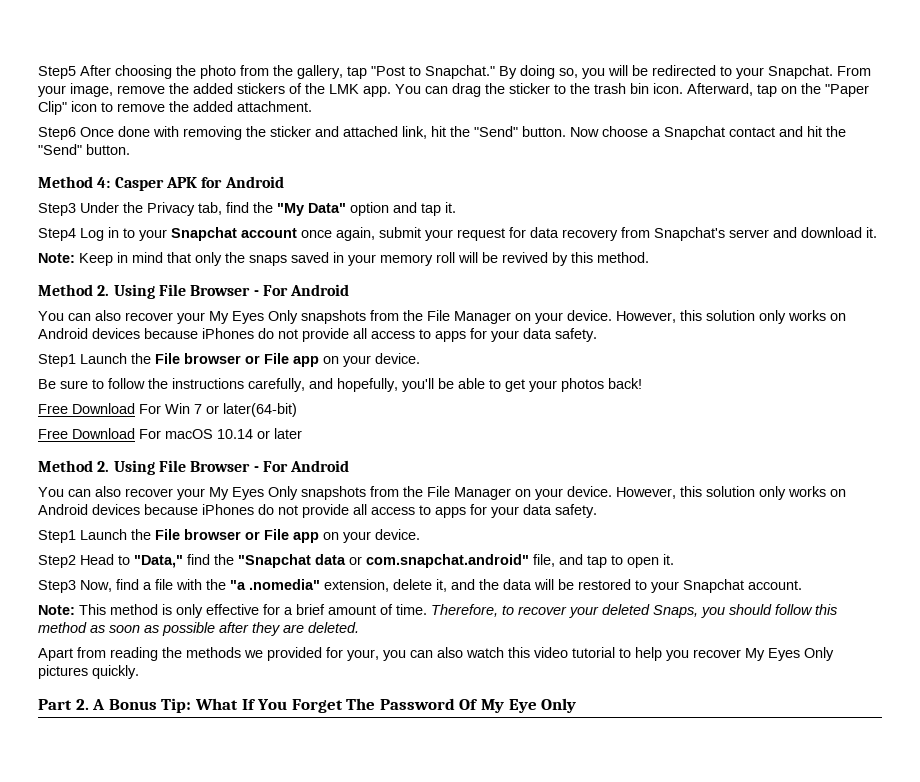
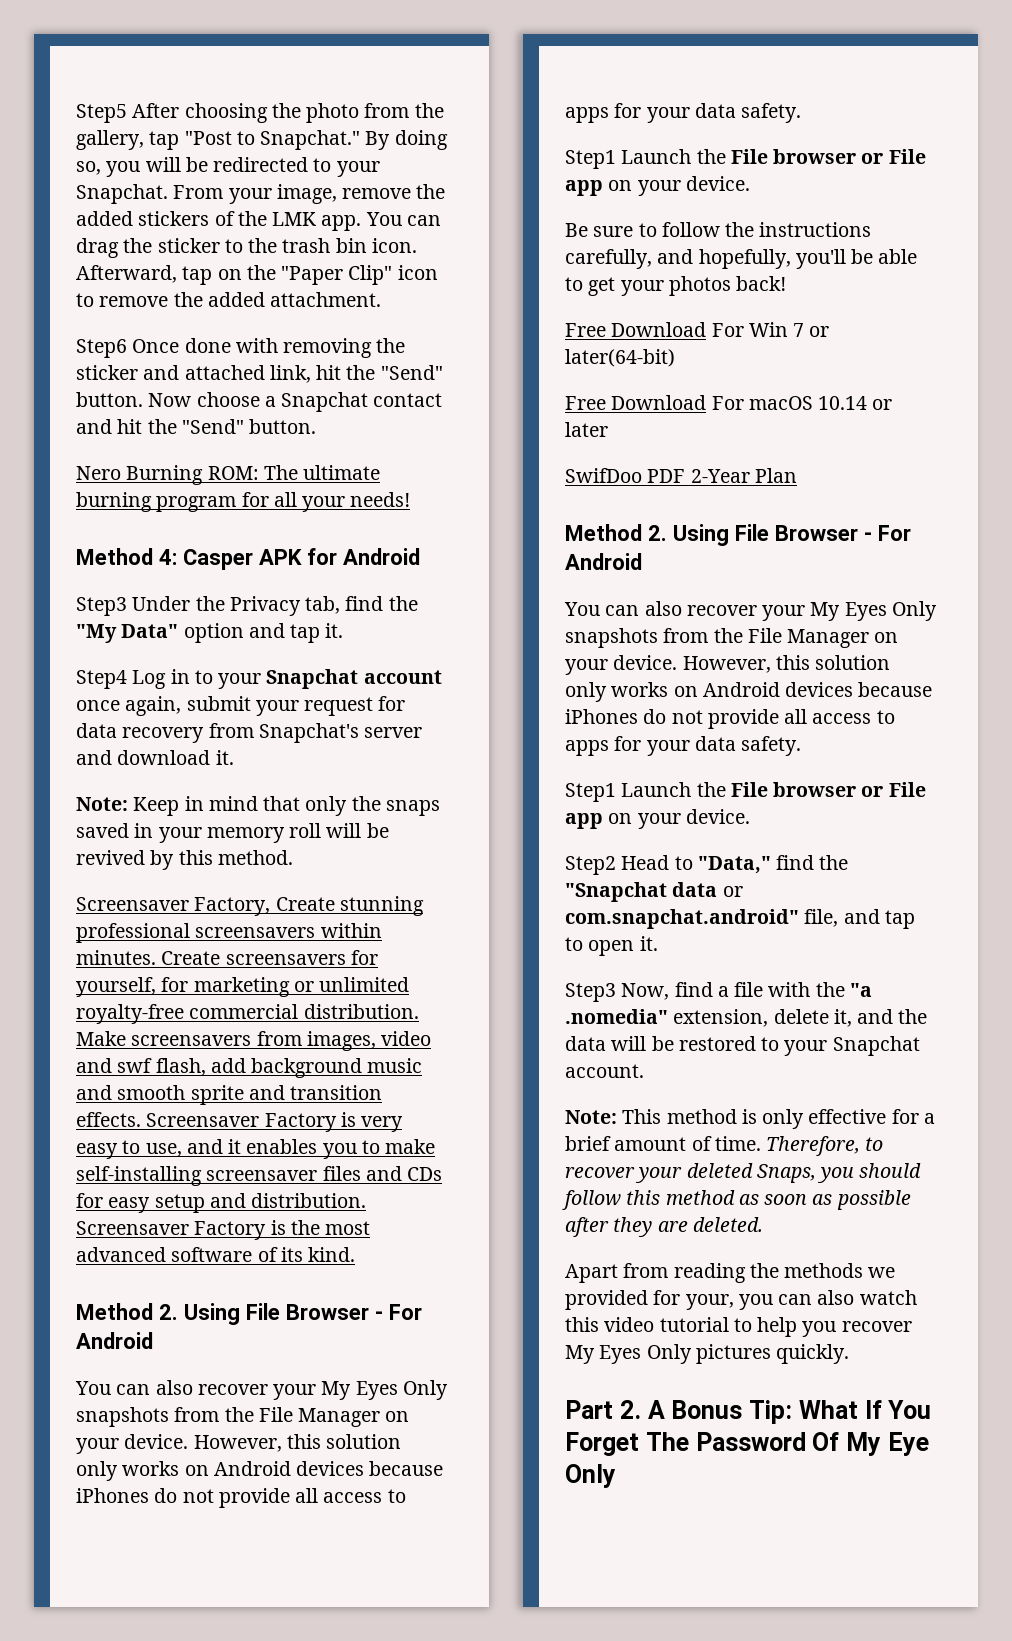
(130, 149) none -> [76,465,381,485] [76,492,411,512] // Nero Burning ROM: The ultimate burning program for all your needs!
(649, 257) none -> [76,896,424,916] [76,923,382,943] [76,950,378,965] [76,977,410,997] [76,1004,419,1024] [76,1031,432,1051] [76,1058,423,1078] [76,1085,383,1105] [76,1112,404,1132] [76,1139,436,1159] [76,1166,443,1186] [76,1193,367,1213] [76,1220,371,1240] [76,1247,356,1262] // Screensaver Factory, Create stunning professional screensavers within minutes. Create screensavers for yourself, for marketing or unlimited royalty-free commercial distribution. Make screensavers from images, video and swf flash, add background music and smooth sprite and transition effects. Screensaver Factory is very easy to use, and it enables you to make self-installing screensaver files and CDs for easy setup and distribution. Screensaver Factory is the most advanced software of its kind.
(302, 433) none -> [565,468,797,483] // SwifDoo PDF 2-Year Plan

